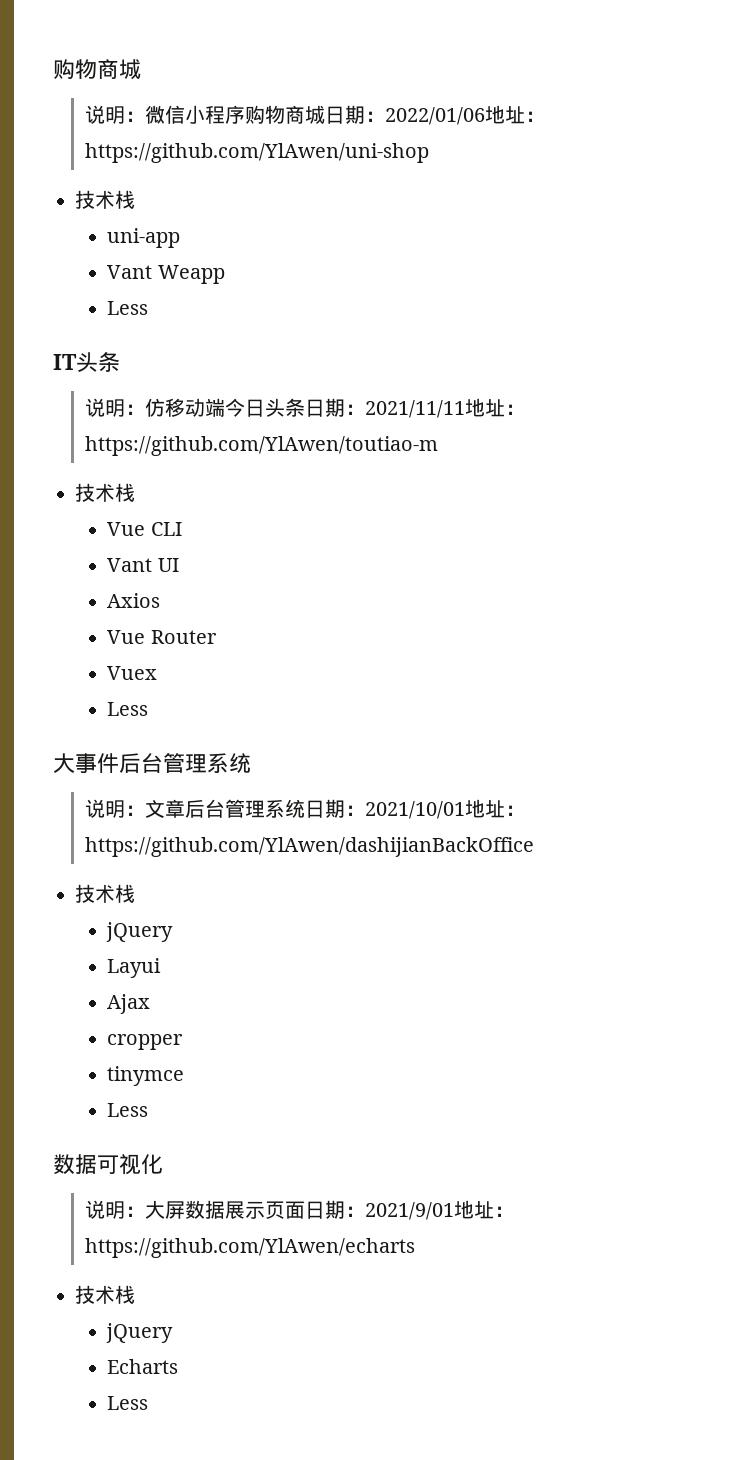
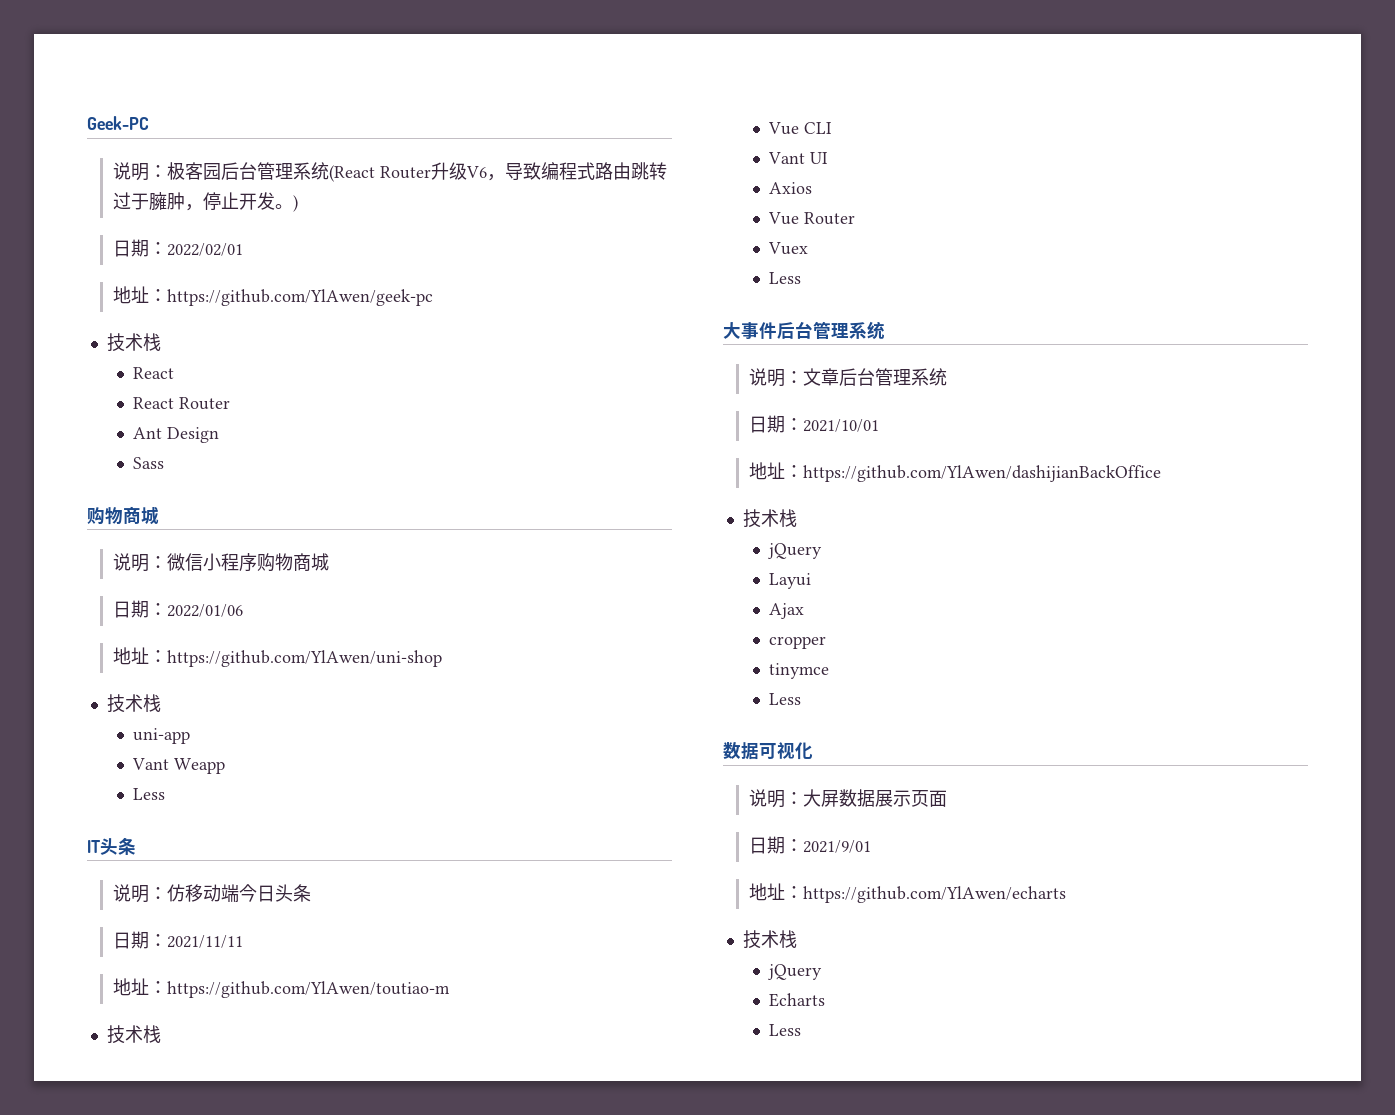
(53, 69) none -> [87,116,149,130] [113,162,668,182] [113,192,299,212] [113,239,244,257] [113,286,434,306] [106,333,161,352] [132,367,174,379] [132,397,230,410] [132,427,219,443] [132,457,164,469] Geek-PC // 说明：极客园后台管理系统(React Router升级V6，导致编程式路由跳转过于臃肿，停止开发。) // 日期：2022/02/01 // 地址：https://github.com/YlAwen/geek-pc // 技术栈 // React // React Router // Ant Design // Sass //
(326, 114) none -> (330, 562) //
(486, 116) none -> (244, 610) //
(306, 407) none -> (312, 893) //
(466, 409) none -> (244, 941) //
(306, 808) none -> (948, 377) //
(466, 810) none -> (880, 425) //
(306, 1210) none -> (948, 798) //
(455, 1211) none -> (872, 846) //

